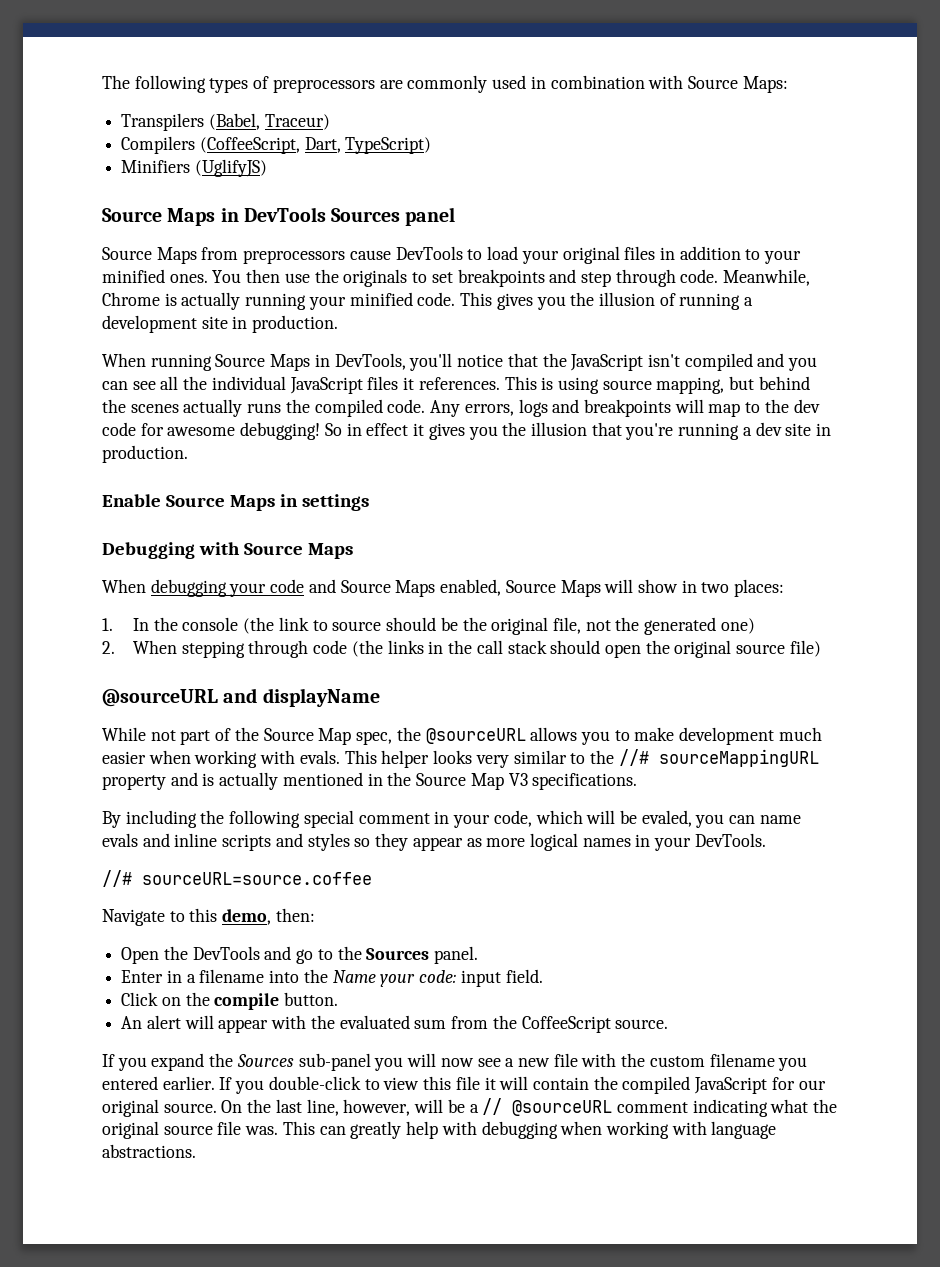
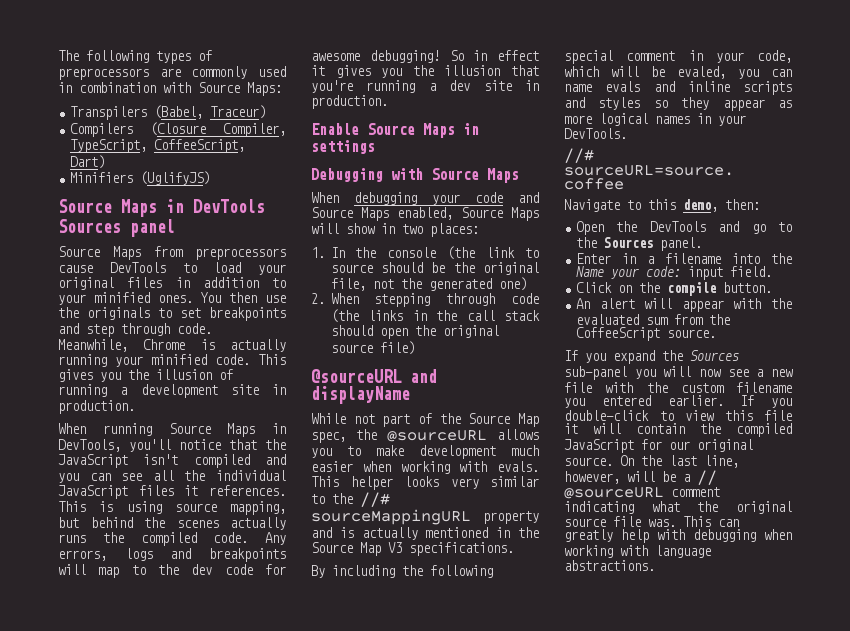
[199,137,432,154] (CoffeeScript, Dart, TypeScript) -> [150,122,286,137] [70,139,246,153] [70,155,106,169] (Closure Compiler, TypeScript, CoffeeScript, Dart)

